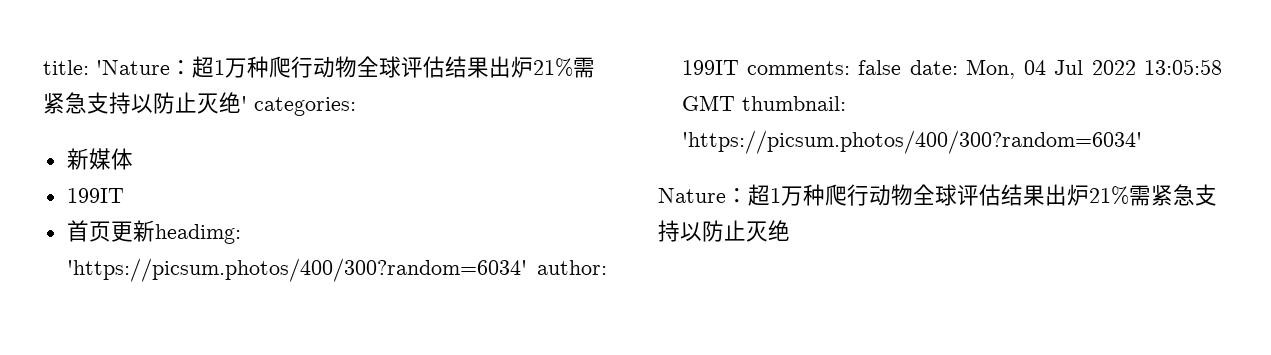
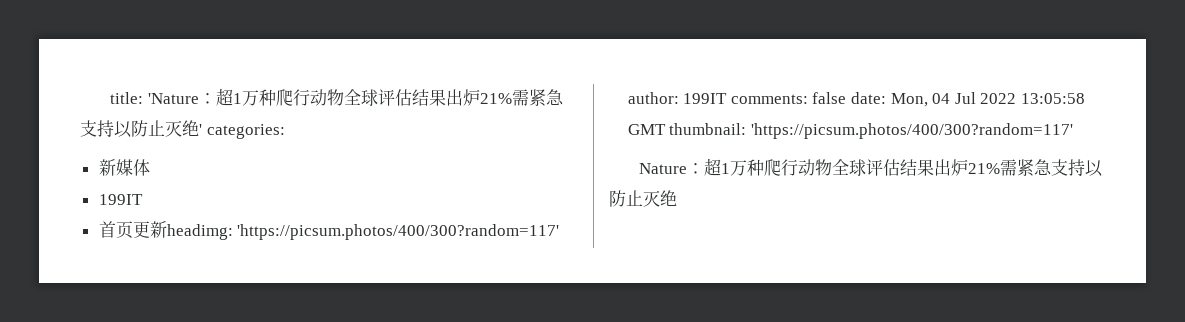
[66,258,527,282] 'https://picsum.photos/400/300?random=6034' -> [237,224,560,240] 'https://picsum.photos/400/300?random=117'
[681,130,1142,154] 'https://picsum.photos/400/300?random=6034' -> [750,123,1073,139] 'https://picsum.photos/400/300?random=117'

